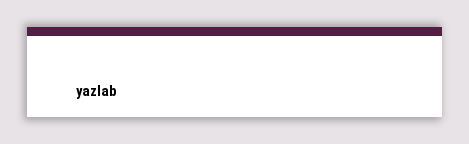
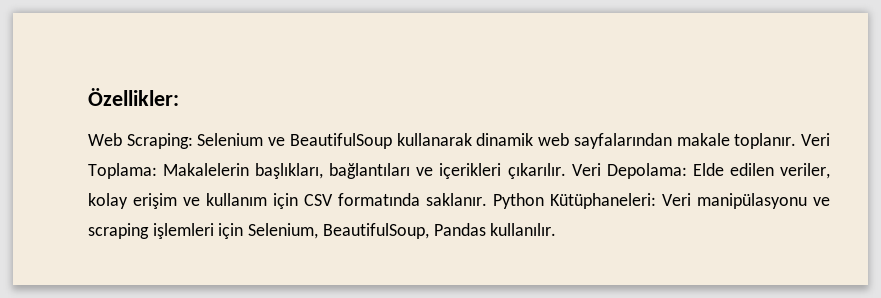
[76,85,117,99] yazlab -> [88,88,179,106] [88,133,831,149] [88,163,830,179] [88,193,830,209] [88,223,557,239] Özellikler: // Web Scraping: Selenium ve BeautifulSoup kullanarak dinamik web sayfalarından makale toplanır. Veri Toplama: Makalelerin başlıkları, bağlantıları ve içerikleri çıkarılır. Veri Depolama: Elde edilen veriler, kolay erişim ve kullanım için CSV formatında saklanır. Python Kütüphaneleri: Veri manipülasyonu ve scraping işlemleri için Selenium, BeautifulSoup, Pandas kullanılır.

